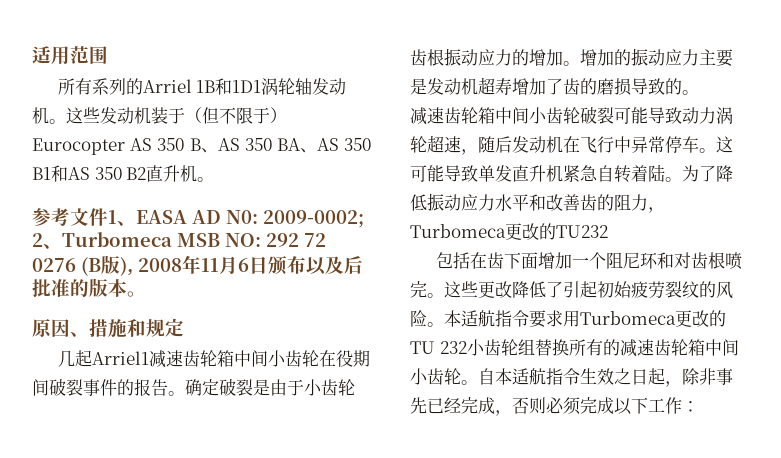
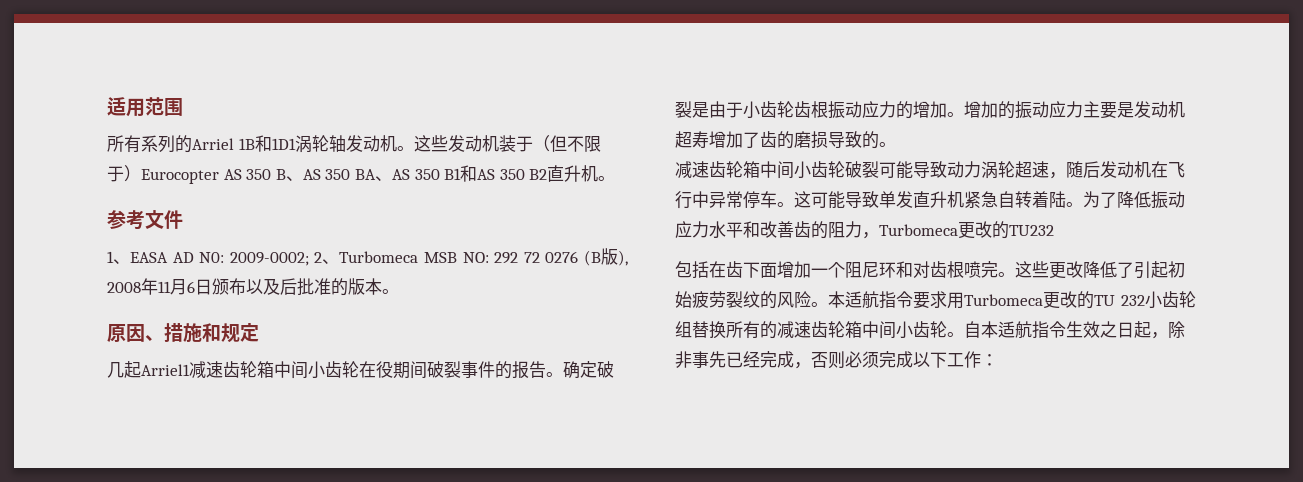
(108, 217) none -> (183, 219) //

